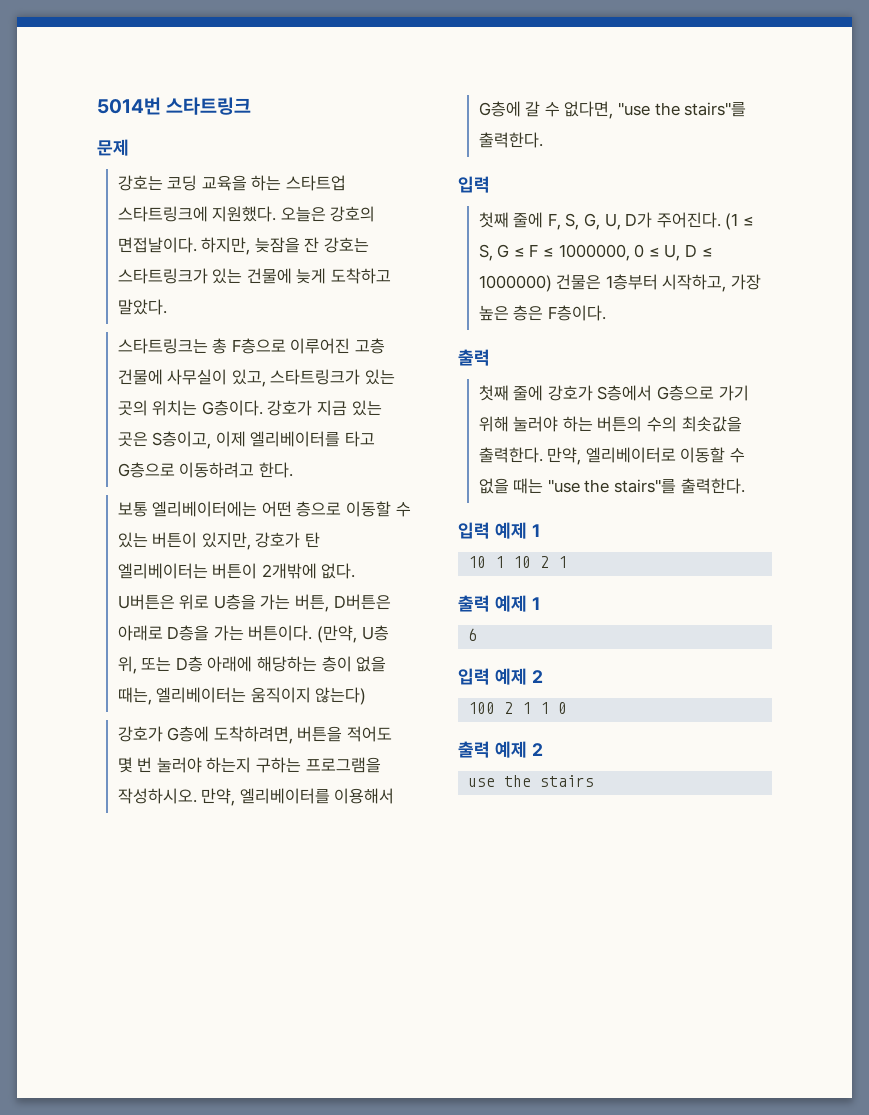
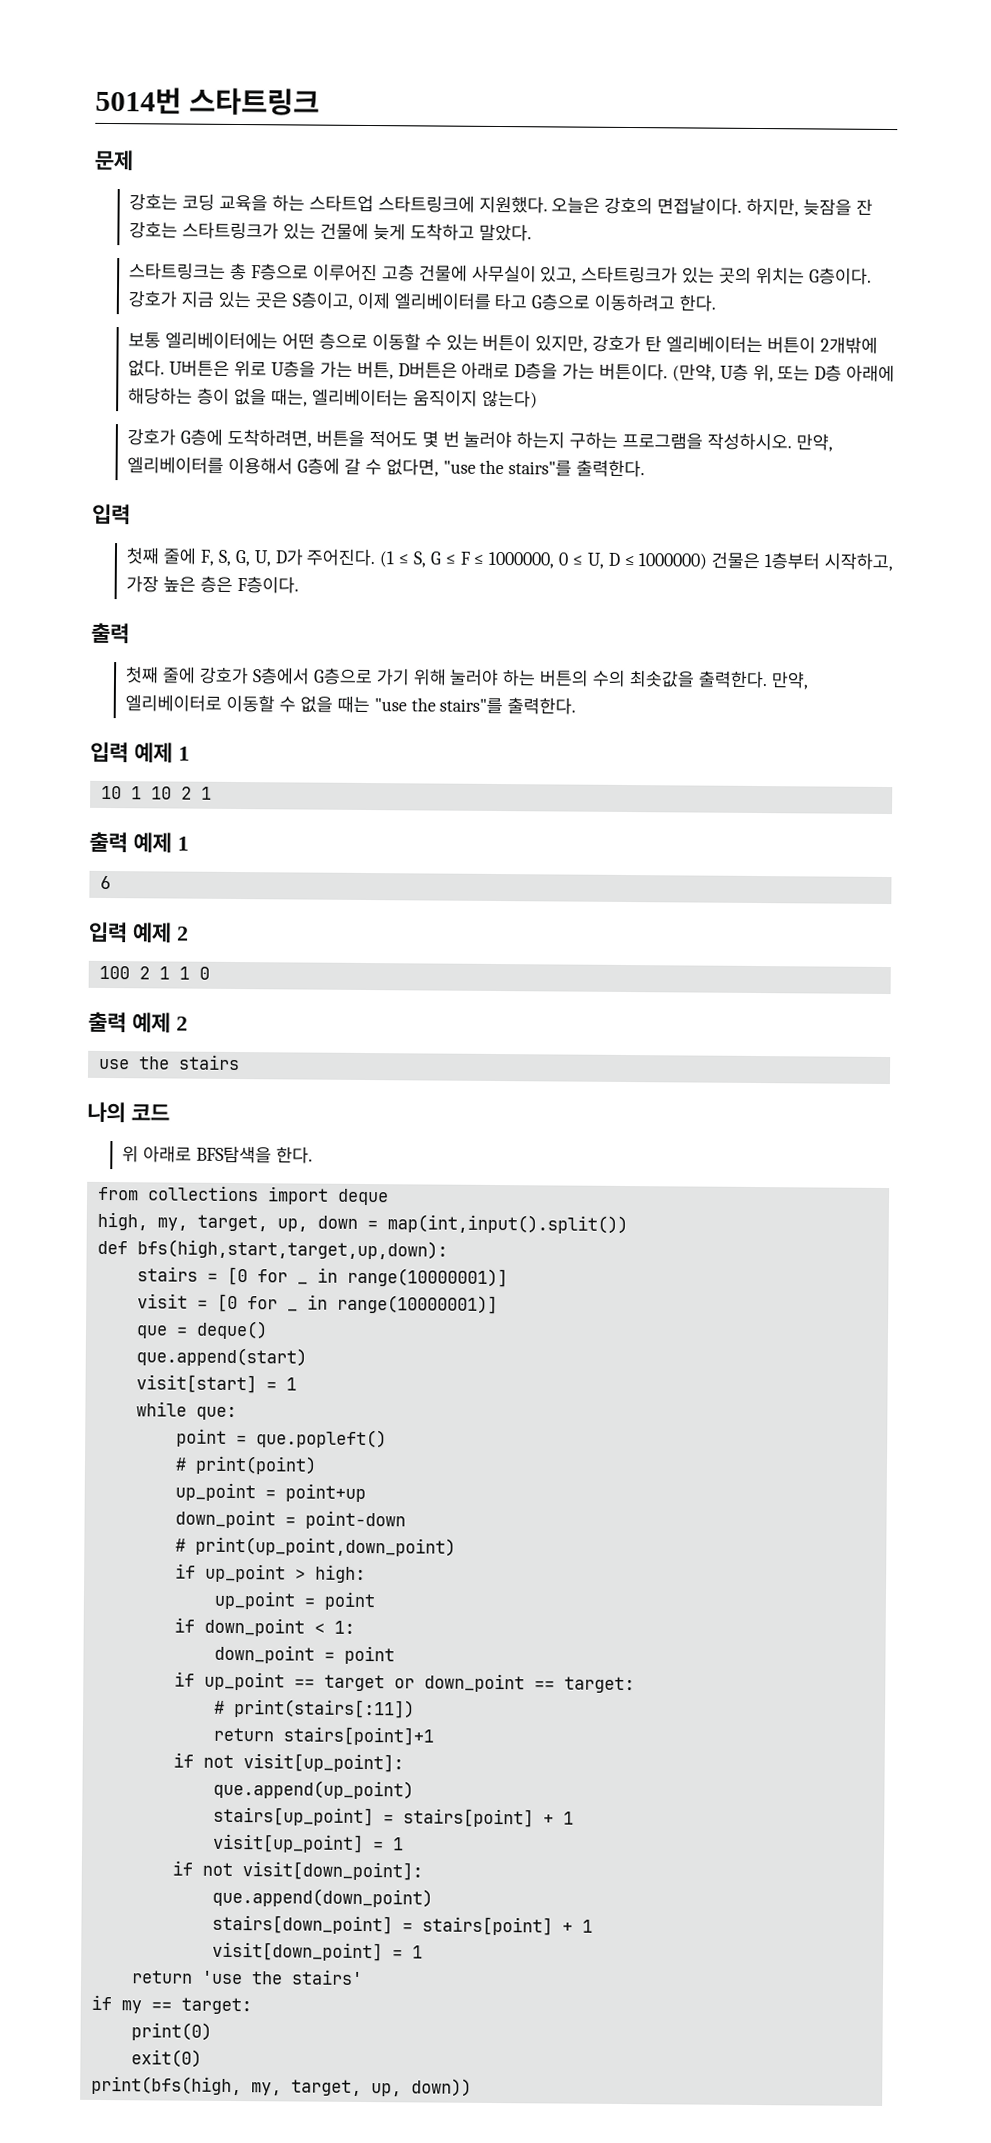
(595, 781) none -> [87,1101,170,1124] [122,1145,313,1164] [97,1185,389,1206] [96,1211,628,1235] [96,1239,448,1260] [136,1266,508,1288] [136,1293,498,1315] [135,1320,268,1340] [135,1347,307,1367] [135,1374,297,1394] [135,1401,237,1421] [175,1428,387,1449] [174,1455,317,1475] [174,1482,366,1503] [174,1509,406,1530] [174,1536,456,1557] [174,1563,366,1584] [213,1590,375,1611] [173,1617,355,1637] [213,1644,395,1665] [173,1671,635,1694] [213,1699,415,1719] [212,1726,434,1746] [172,1752,404,1773] [212,1779,414,1800] [212,1806,574,1828] [211,1833,404,1854] [171,1860,423,1881] [211,1887,433,1908] [211,1914,593,1936] [211,1941,423,1962] [130,1969,363,1986] [90,1994,252,2015] [130,2022,212,2041] [130,2049,202,2068] [90,2075,472,2097] // 나의 코드 // 위 아래로 BFS탐색을 한다. // from collections import deque // high, my, target, up, down = map(int,input().split()) // def bfs(high,start,target,up,down): // stairs = [0 for _ in range(10000001)] // visit = [0 for _ in range(10000001)] // que = deque() // que.append(start) // visit[start] = 1 // while que: // point = que.popleft() // # print(point) // up_point = point+up // down_point = point-down // # print(up_point,down_point) // if up_point > high: // up_point = point // if down_point < 1: // down_point = point // if up_point == target or down_point == target: // # print(stairs[:11]) // return stairs[point]+1 // if not visit[up_point]: // que.append(up_point) // stairs[up_point] = stairs[point] + 1 // visit[up_point] = 1 // if not visit[down_point]: // que.append(down_point) // stairs[down_point] = stairs[point] + 1 // visit[down_point] = 1 // return 'use the stairs' // if my == target: // print(0) // exit(0) // print(bfs(high, my, target, up, down))

